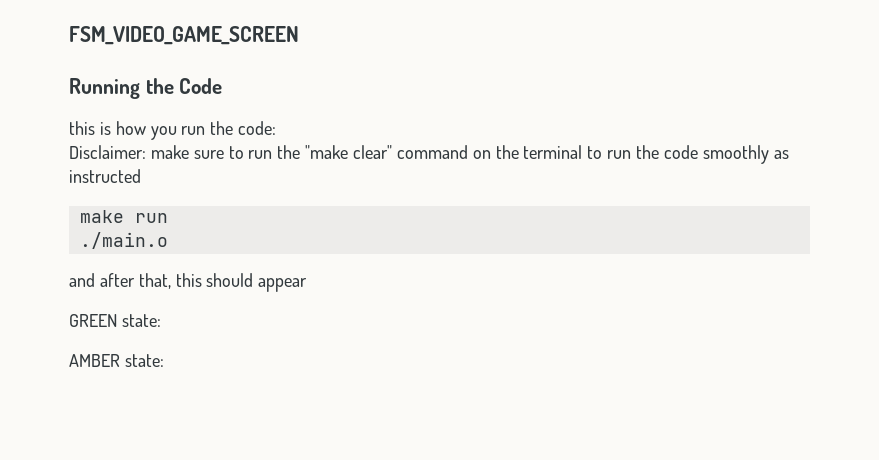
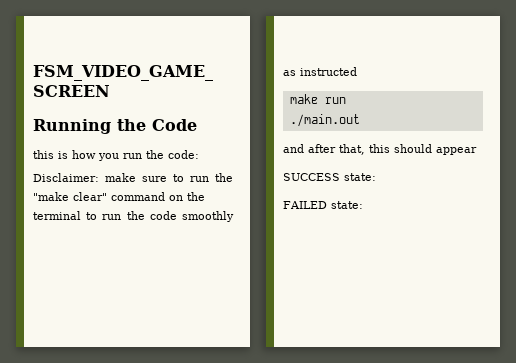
[79,232,168,249] ./main.o -> [289,114,360,127] ./main.out
[69,314,117,327] GREEN -> [283,173,340,181] SUCCESS
[69,354,120,367] AMBER -> [283,201,327,209] FAILED

